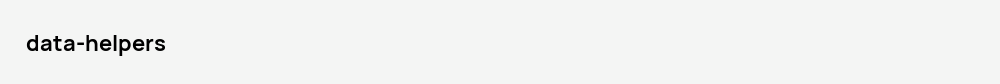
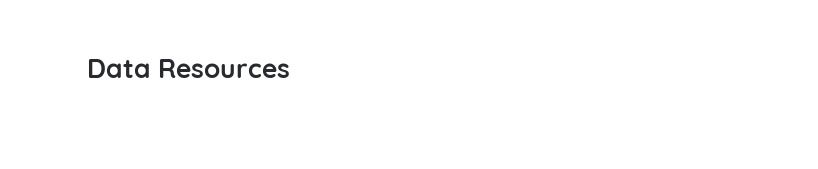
[26,35,166,56] data-helpers -> [87,59,291,78] Data Resources

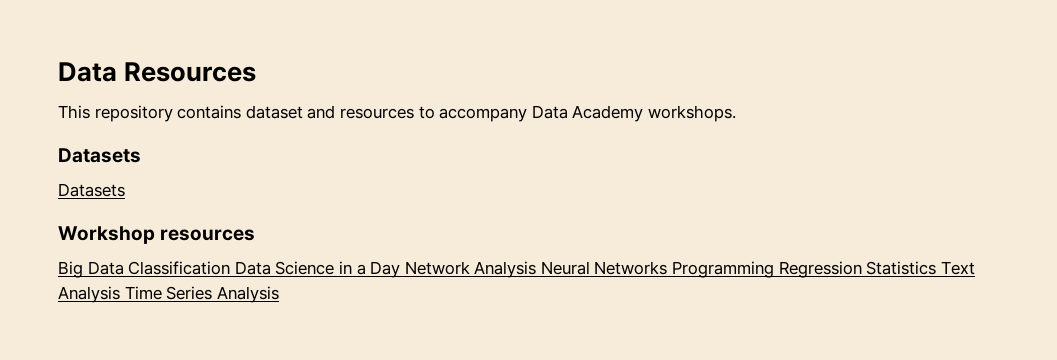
(291, 68) none -> [58,105,736,122] [58,148,141,163] [58,183,125,197] [58,226,256,244] [58,261,975,278] [58,286,279,303] // This repository contains dataset and resources to accompany Data Academy workshops. // Datasets // Datasets // Workshop resources // Big Data Classification Data Science in a Day Network Analysis Neural Networks Programming Regression Statistics Text Analysis Time Series Analysis

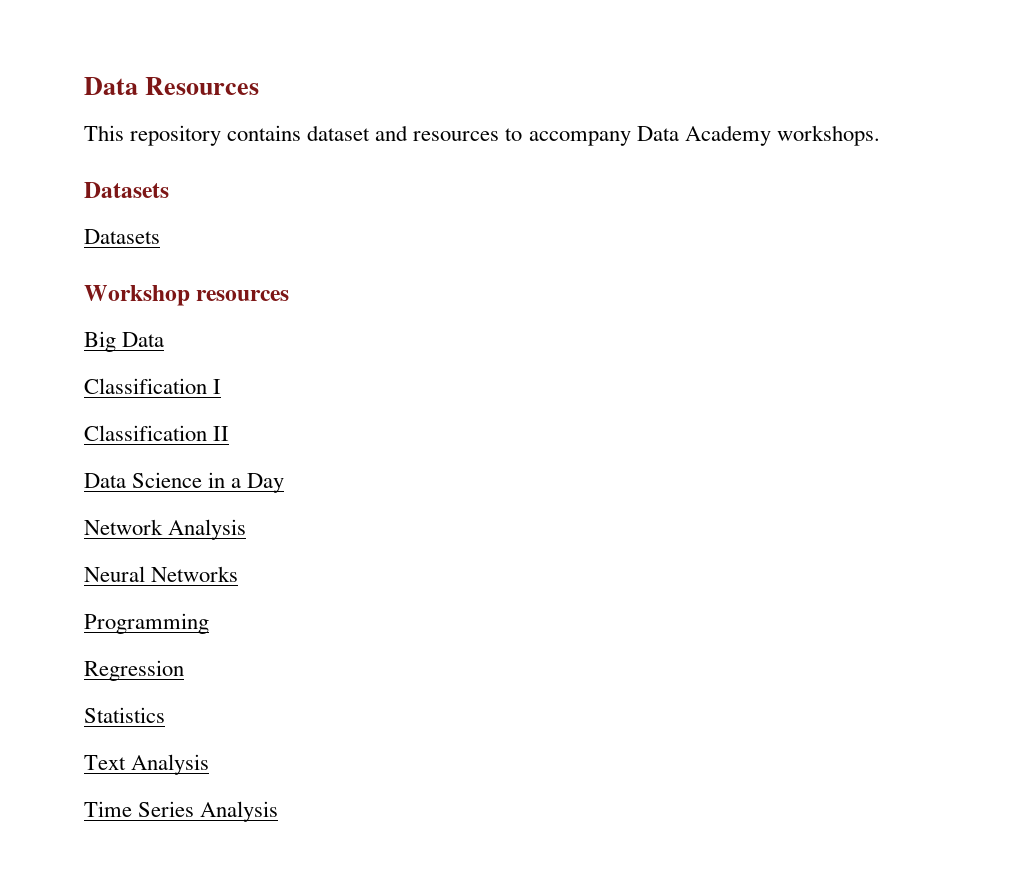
[128,261,231,275] Classification -> [84,378,222,394] [84,425,230,441] // Classification I // Classification II //
(401, 269) none -> (285, 483) //
(537, 269) none -> (247, 529) //
(668, 268) none -> (239, 574) //
(775, 269) none -> (209, 623) //
(862, 269) none -> (184, 670) //
(937, 268) none -> (165, 715) //
(120, 294) none -> (210, 764) //

